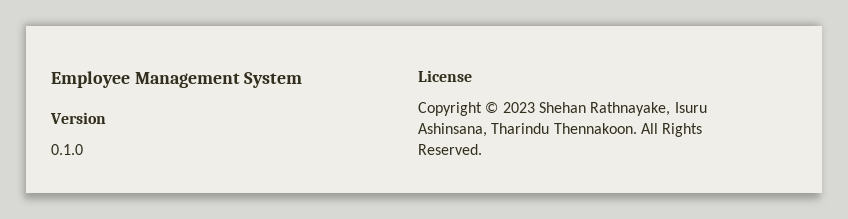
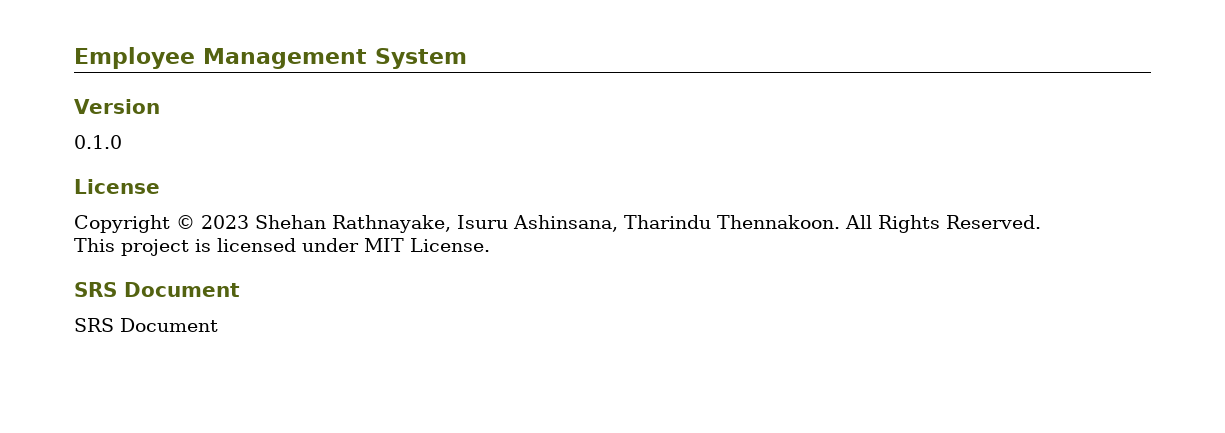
(482, 149) none -> [74,238,490,256] [74,282,240,297] [74,318,218,332] // This project is licensed under MIT License. // SRS Document // SRS Document

